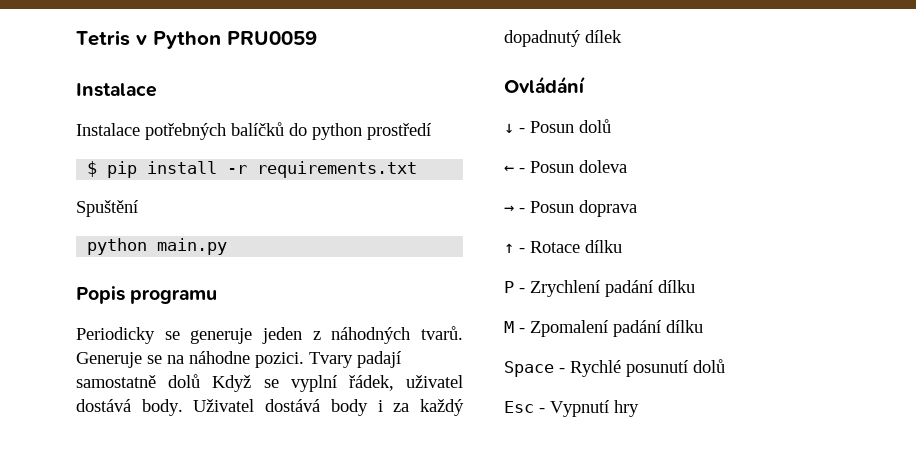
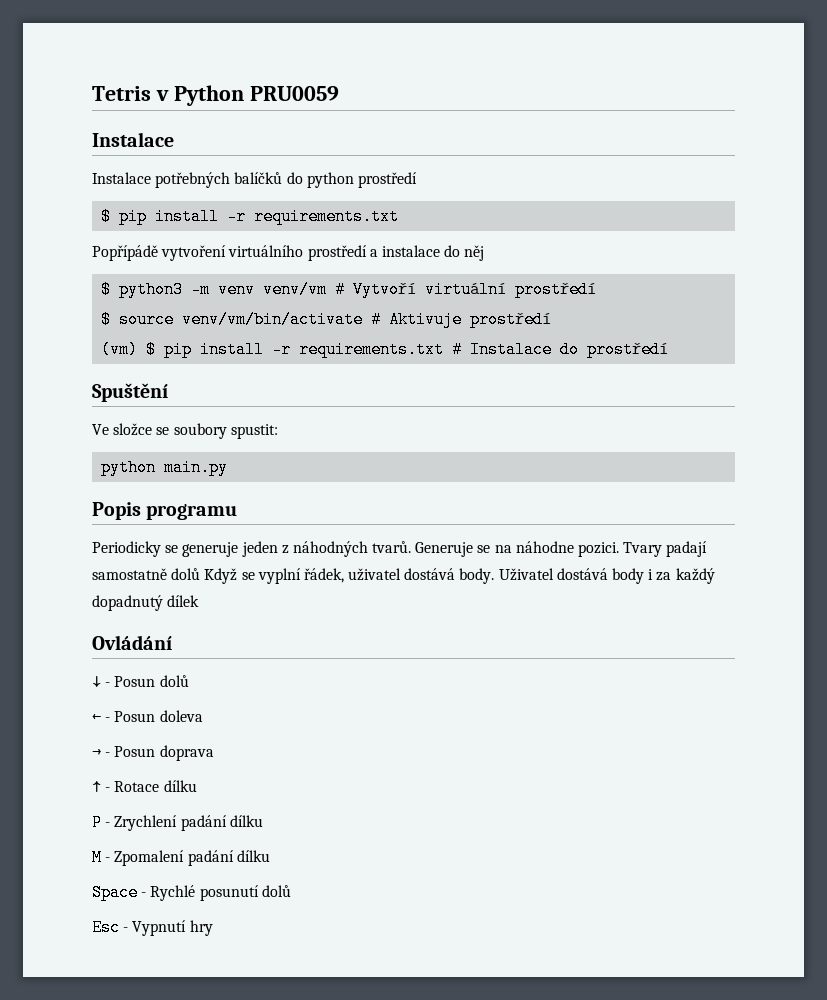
[76,200,138,217] Spuštění -> [92,245,485,261] [101,281,597,298] [101,311,552,328] [101,341,669,358] [92,383,168,402] [92,423,278,439] Popřípádě vytvoření virtuálního prostředí a instalace do něj // $ python3 -m venv venv/vm # Vytvoří virtuální prostředí // $ source venv/vm/bin/activate # Aktivuje prostředí // (vm) $ pip install -r requirements.txt # Instalace do prostředí // Spuštění // Ve složce se soubory spustit:

